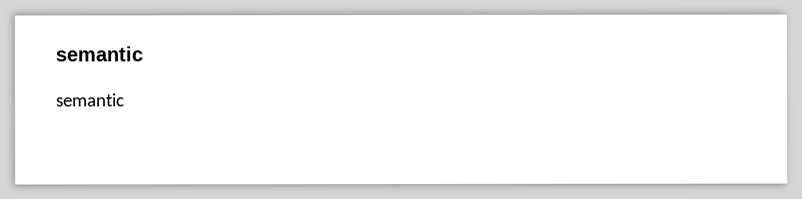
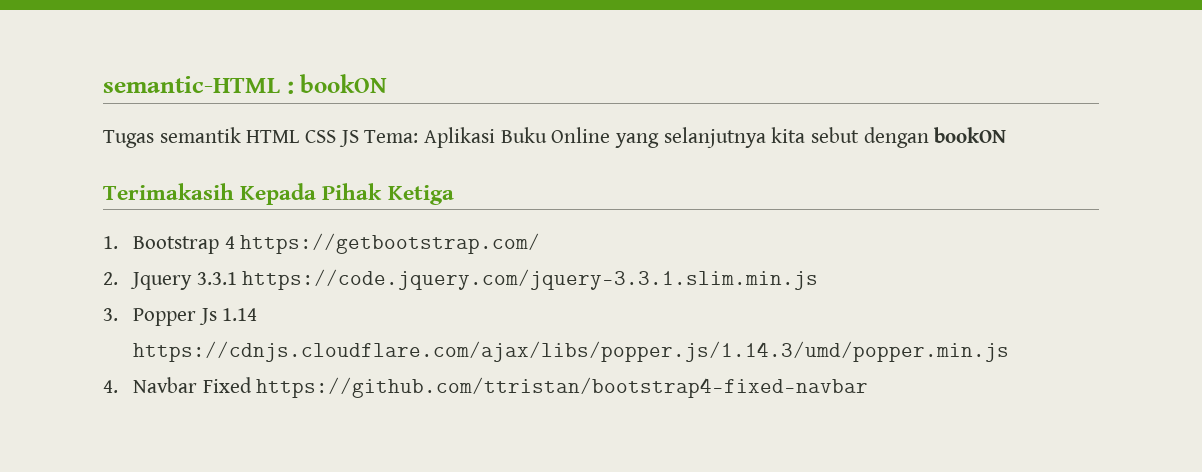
[55,46,143,62] [55,93,125,107] semantic // semantic -> [103,74,388,94] [103,127,1007,148] [103,183,454,205] [103,233,541,254] [103,269,819,290] [103,308,258,326] [132,341,1009,362] [103,377,869,398] semantic-HTML : bookON // Tugas semantik HTML CSS JS Tema: Aplikasi Buku Online yang selanjutnya kita sebut dengan bookON // Terimakasih Kepada Pihak Ketiga // 1. Bootstrap 4 https://getbootstrap.com/ // 2. Jquery 3.3.1 https://code.jquery.com/jquery-3.3.1.slim.min.js // 3. Popper Js 1.14 https://cdnjs.cloudflare.com/ajax/libs/popper.js/1.14.3/umd/popper.min.js // 4. Navbar Fixed https://github.com/ttristan/bootstrap4-fixed-navbar

